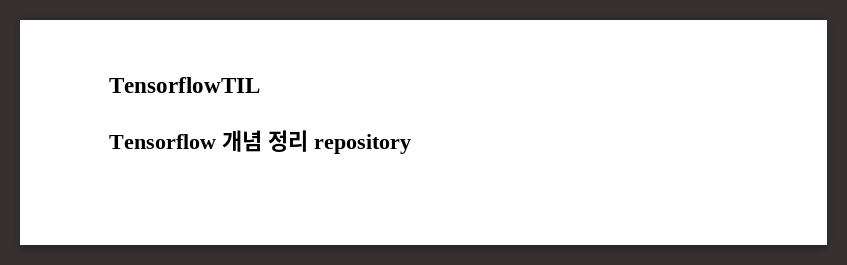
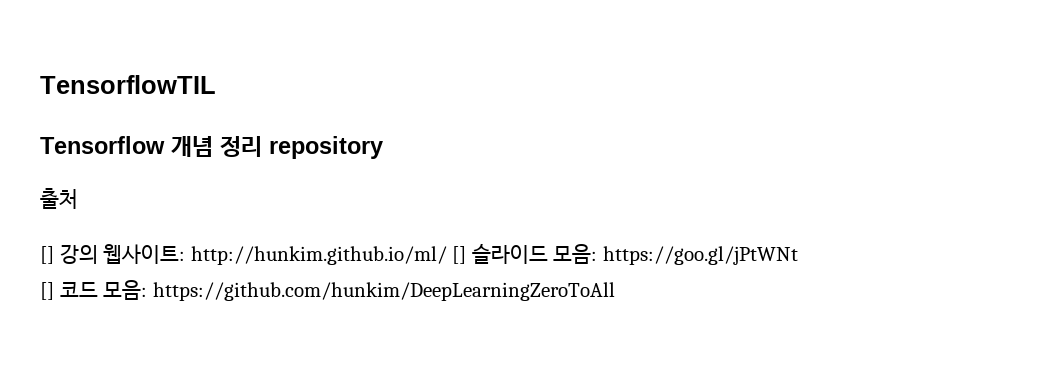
(411, 144) none -> [40,188,78,209] [40,243,798,265] [40,280,615,301] // 출처 // [] 강의 웹사이트: http://hunkim.github.io/ml/ [] 슬라이드 모음: https://goo.gl/jPtWNt // [] 코드 모음: https://github.com/hunkim/DeepLearningZeroToAll

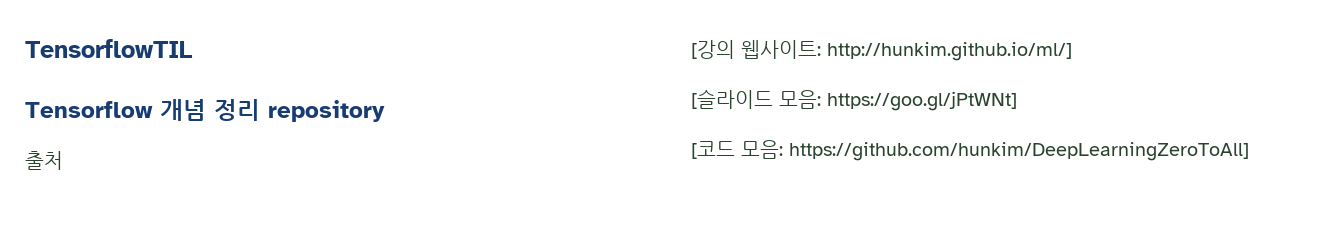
[40,243,798,265] [40,280,615,301] [] 강의 웹사이트: http://hunkim.github.io/ml/ [] 슬라이드 모음: https://goo.gl/jPtWNt // [] 코드 모음: https://github.com/hunkim/DeepLearningZeroToAll -> [691,40,1072,61] [691,89,1017,111] [691,140,1249,161] [강의 웹사이트: http://hunkim.github.io/ml/] // [슬라이드 모음: https://goo.gl/jPtWNt] // [코드 모음: https://github.com/hunkim/DeepLearningZeroToAll]

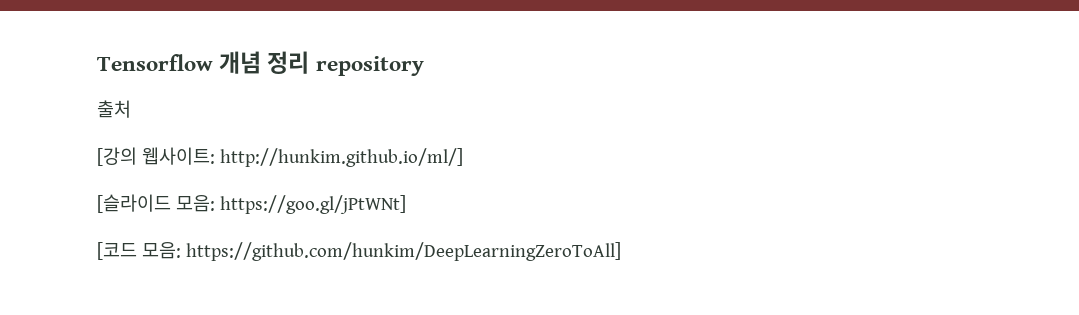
[25,39,193,58] TensorflowTIL // -> (97, 62) none

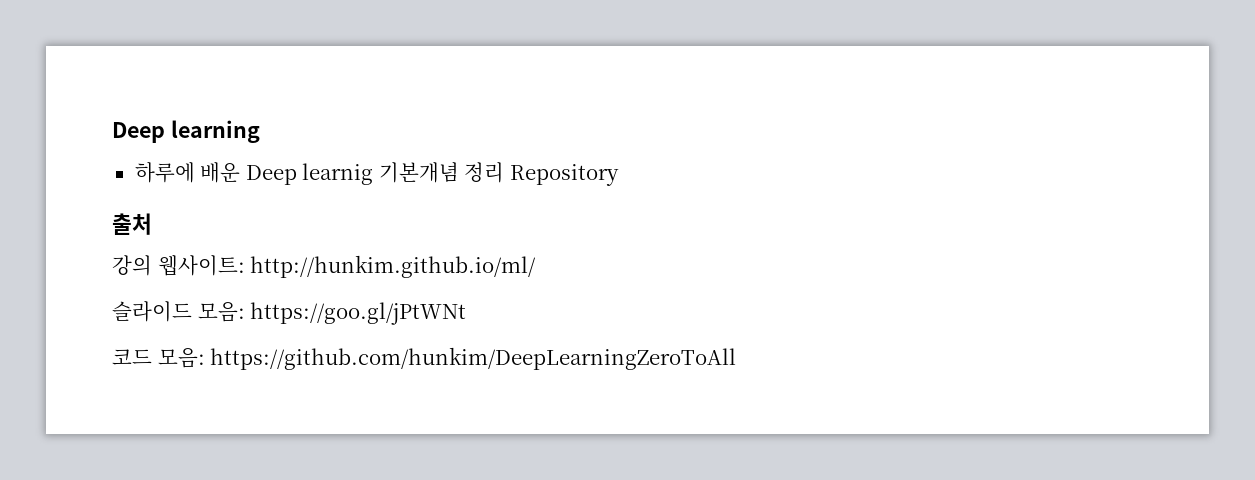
[97,51,424,76] [97,100,131,118] [97,147,463,167] [97,194,406,214] [97,242,621,261] Tensorflow 개념 정리 repository // 출처 // [강의 웹사이트: http://hunkim.github.io/ml/] // [슬라이드 모음: https://goo.gl/jPtWNt] // [코드 모음: https://github.com/hunkim/DeepLearningZeroToAll] -> [112,120,260,143] [134,162,619,186] [112,213,152,235] [112,255,537,278] [112,301,467,325] [112,347,737,370] Deep learning // 하루에 배운 Deep learnig 기본개념 정리 Repository // 출처 // 강의 웹사이트: http://hunkim.github.io/ml/ // 슬라이드 모음: https://goo.gl/jPtWNt // 코드 모음: https://github.com/hunkim/DeepLearningZeroToAll

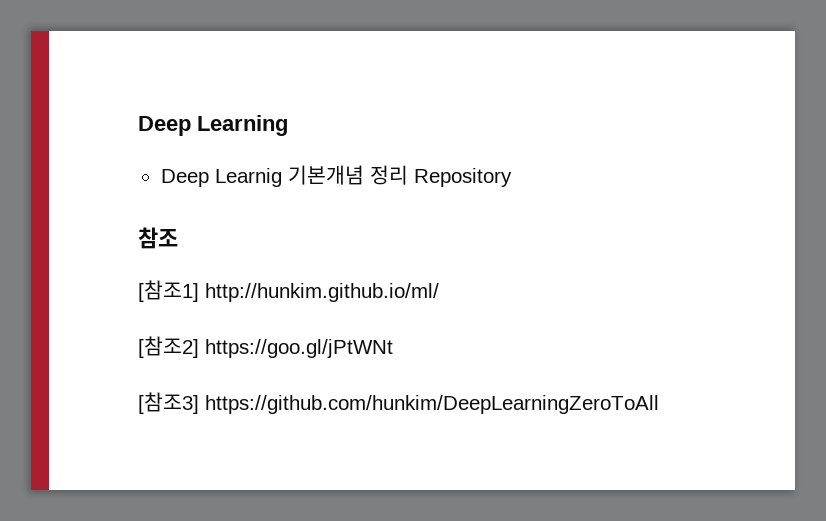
[112,120,260,143] [134,162,374,185] Deep learning // 하루에 배운 Deep learnig -> [138,115,288,136] [160,168,282,187] Deep Learning // Deep Learnig
[112,213,152,235] [112,255,245,276] 출처 // 강의 웹사이트: -> [138,227,178,249] [138,280,199,302] 참조 // [참조1]
[112,301,245,322] 슬라이드 모음: -> [138,336,199,358] [참조2]
[112,348,205,368] 코드 모음: -> [138,392,199,414] [참조3]

